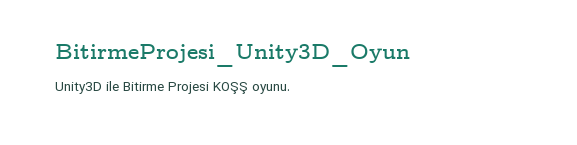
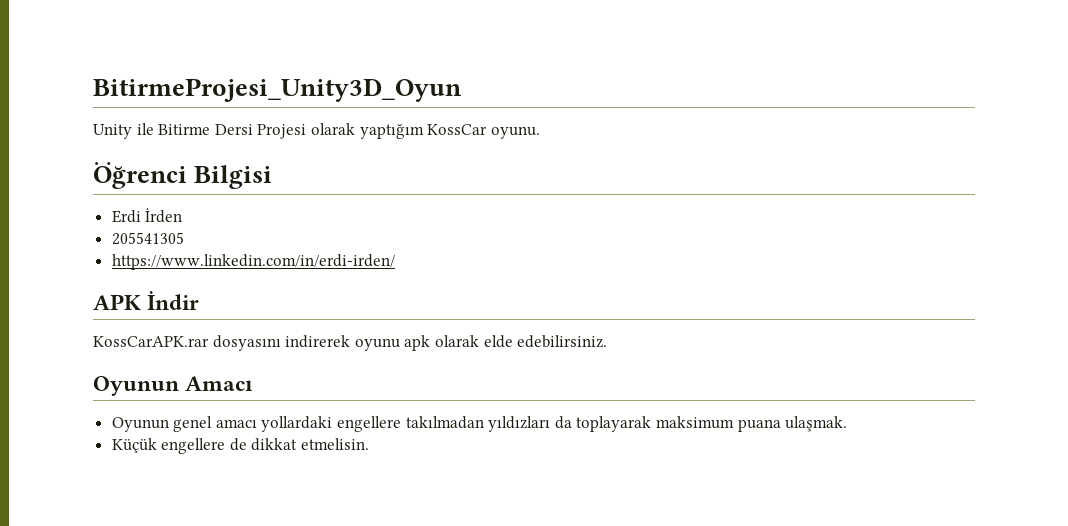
[55,82,102,94] Unity3D -> [93,124,132,139] Unity
[168,82,290,94] Projesi KOŞŞ oyunu. -> [214,123,540,139] [93,162,273,189] [111,208,183,223] [111,232,184,245] [111,254,395,270] [93,291,200,310] [93,335,608,351] [93,376,254,396] [111,416,848,432] [111,438,370,454] Dersi Projesi olarak yaptığım KossCar oyunu. // Öğrenci Bilgisi // Erdi İrden // 205541305 // https://www.linkedin.com/in/erdi-irden/ // APK İndir // KossCarAPK.rar dosyasını indirerek oyunu apk olarak elde edebilirsiniz. // Oyunun Amacı // Oyunun genel amacı yollardaki engellere takılmadan yıldızları da toplayarak maksimum puana ulaşmak. // Küçük engellere de dikkat etmelisin.

